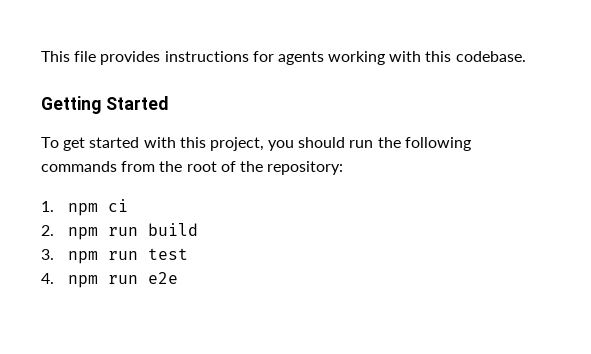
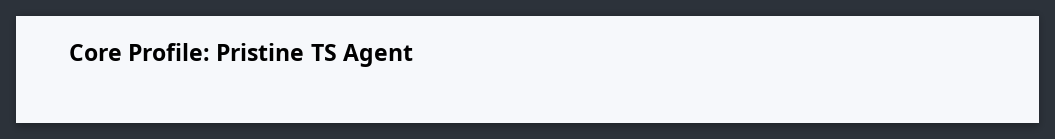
[41,51,526,65] [41,96,168,114] [41,137,471,151] [41,161,344,175] [41,199,129,216] [41,223,199,240] [41,248,189,264] [41,272,179,288] This file provides instructions for agents working with this codebase. // Getting Started // To get started with this project, you should run the following commands from the root of the repository: // 1. npm ci // 2. npm run build // 3. npm run test // 4. npm run e2e -> [69,43,413,67] Core Profile: Pristine TS Agent

